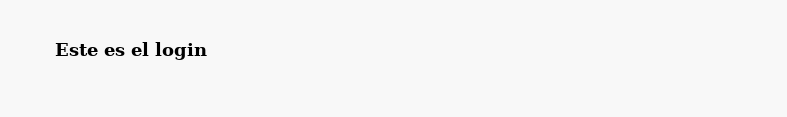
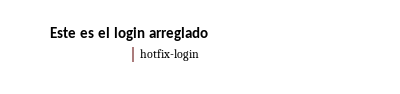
(207, 51) none -> [148,27,208,41] [140,49,199,61] arreglado // hotfix-login

